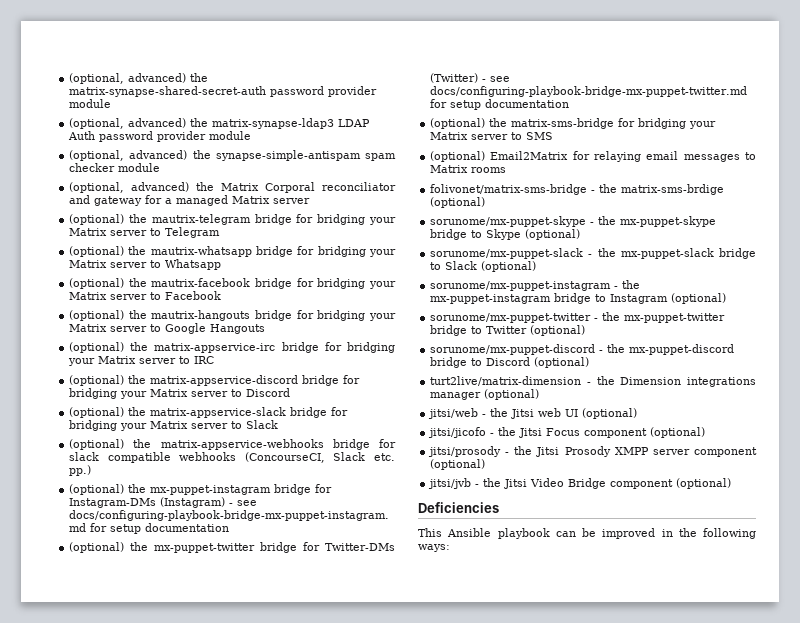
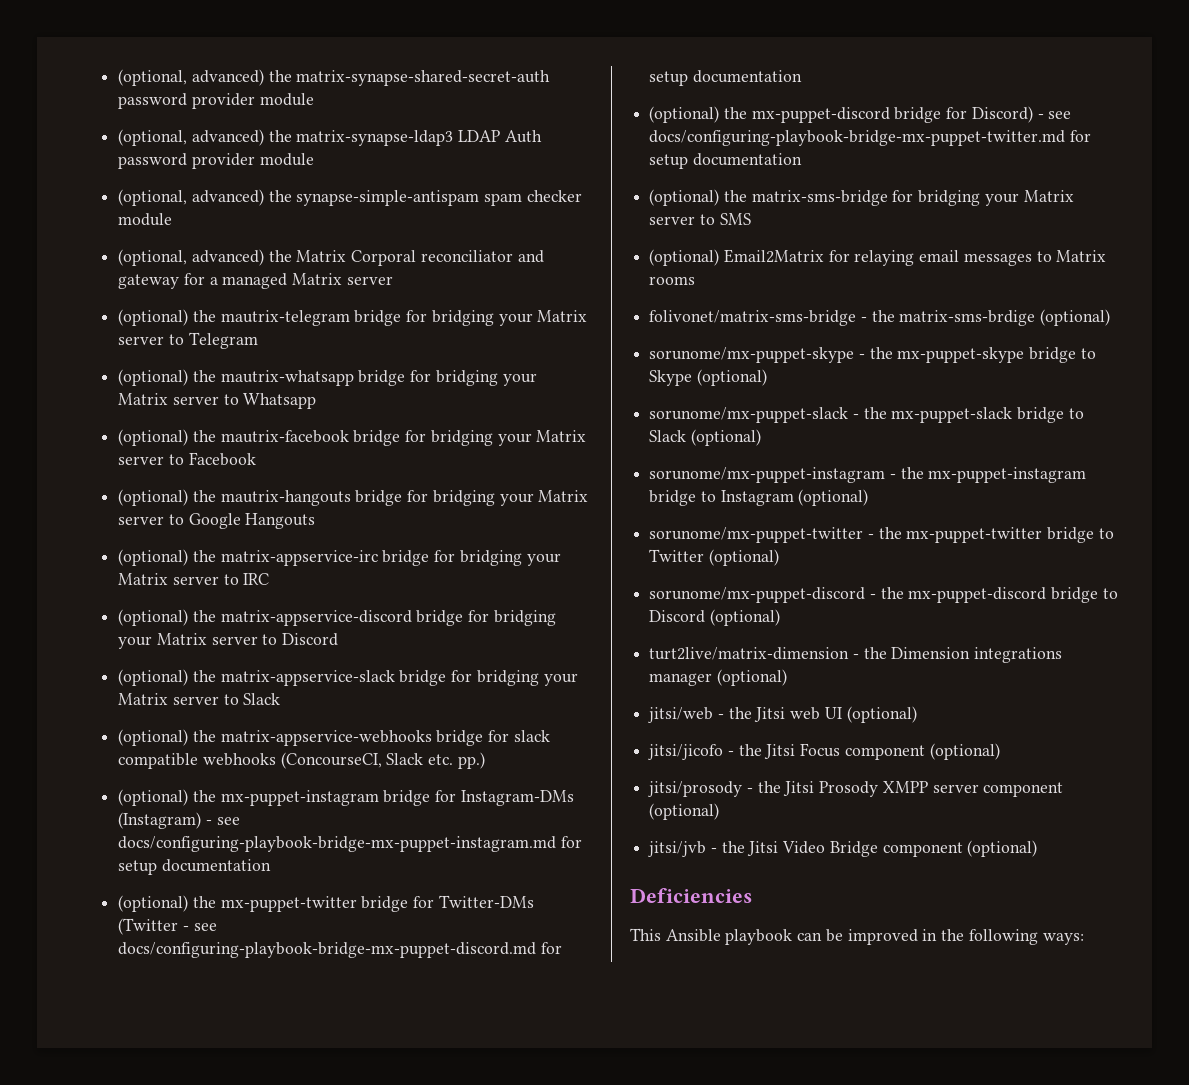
[430,73,479,83] (Twitter) -> [118,918,217,935] [118,942,562,958] [649,70,802,86] [649,106,1033,123] (Twitter - see docs/configuring-playbook-bridge-mx-puppet-discord.md for setup documentation // (optional) the mx-puppet-discord bridge for Discord)

